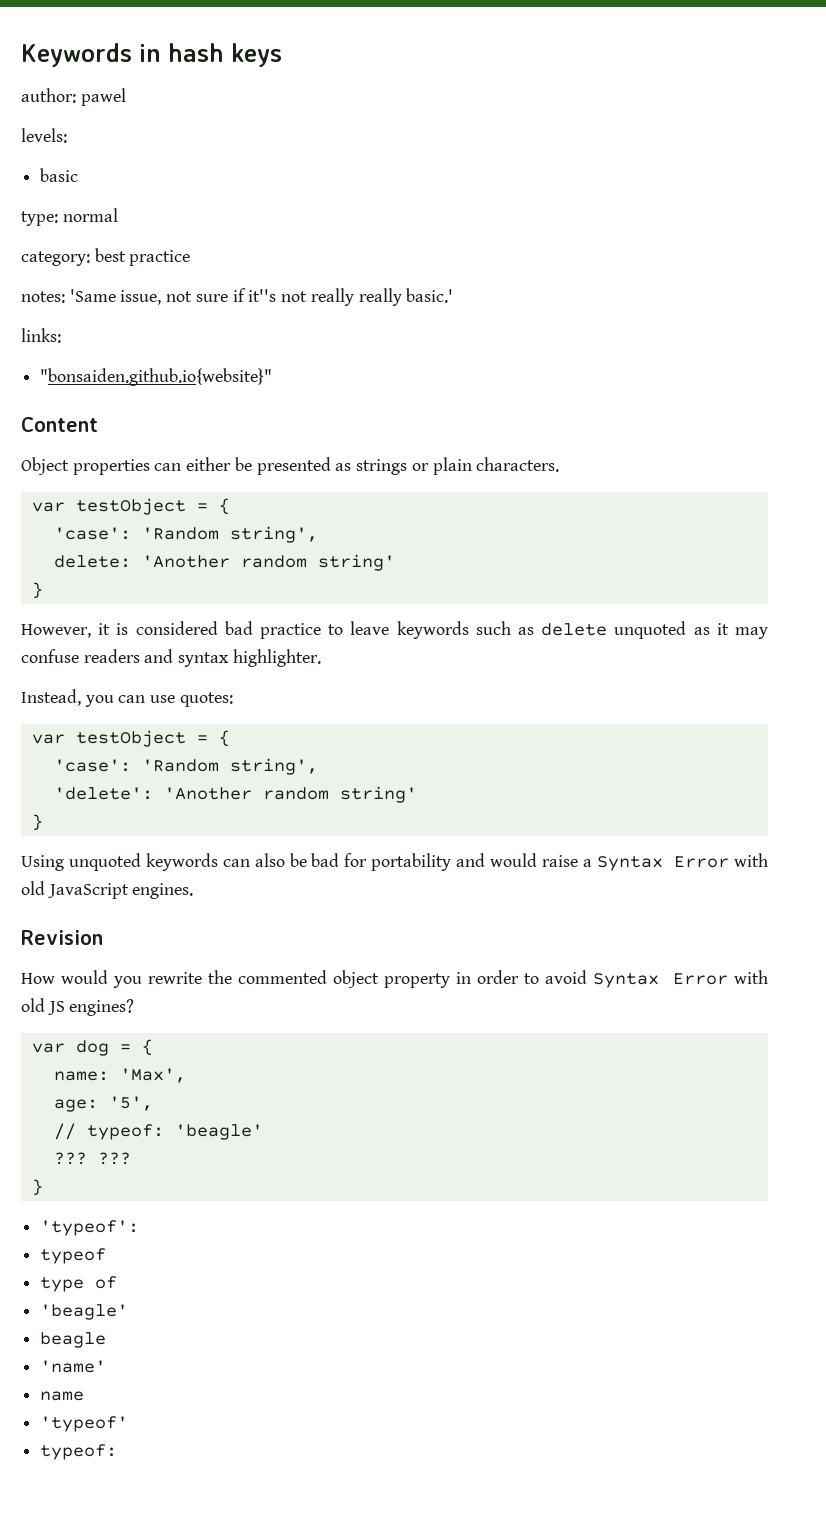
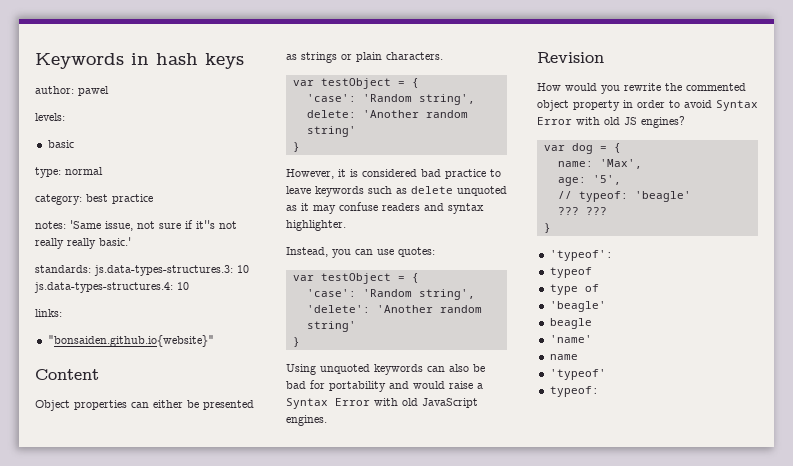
(454, 295) none -> [35,265,249,276] [34,282,189,293] // standards: js.data-types-structures.3: 10 js.data-types-structures.4: 10

